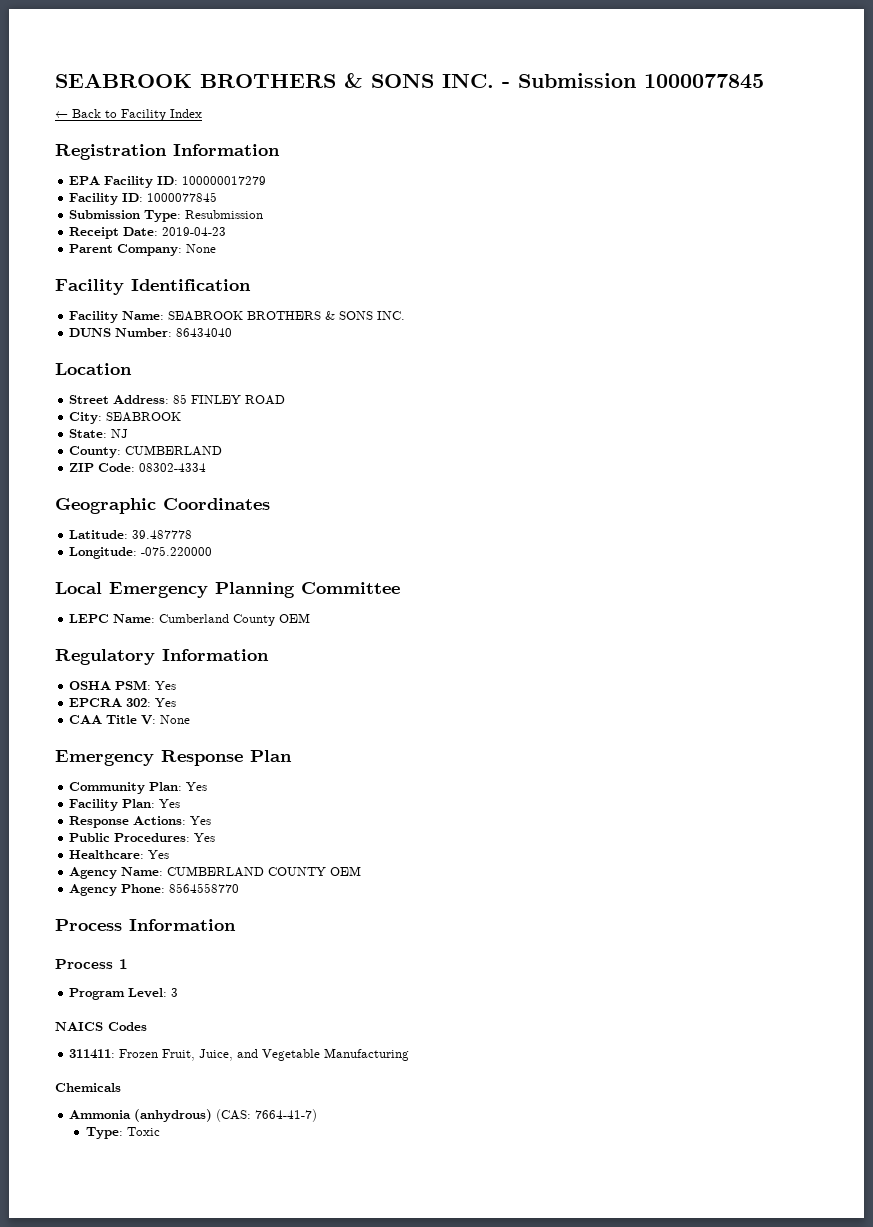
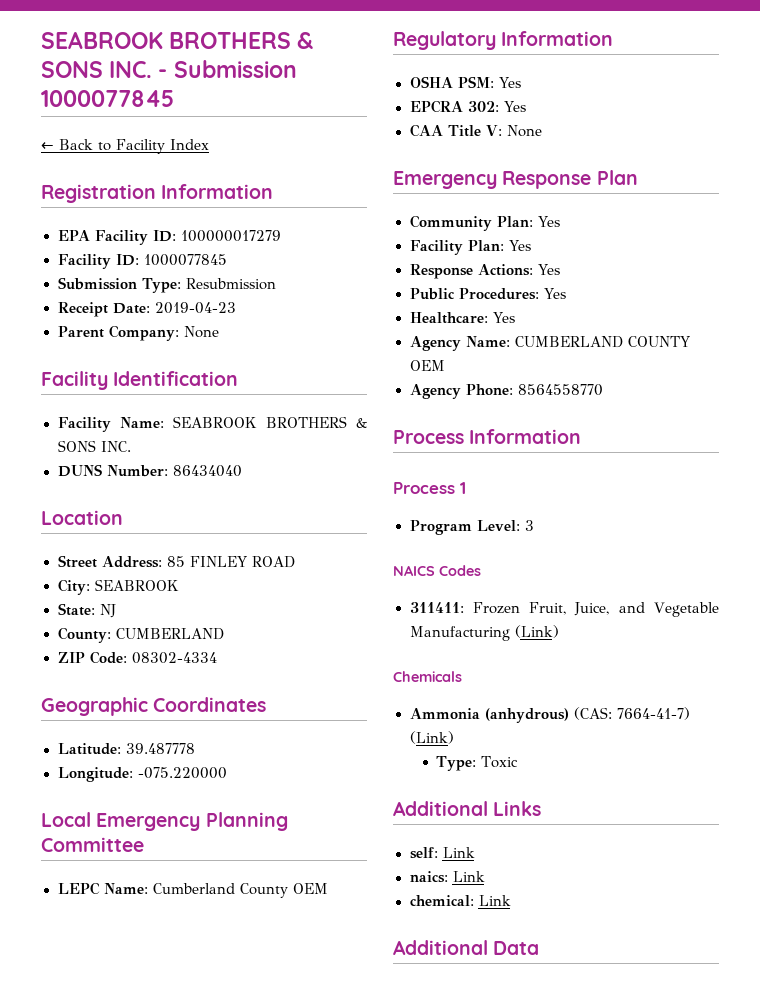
(410, 1054) none -> [514,625,559,638] (Link)
(318, 1115) none -> [409,731,454,744] (Link)
(161, 1131) none -> [393,801,542,816] [409,847,475,859] [409,871,485,883] [409,895,511,906] [393,940,540,955] // Additional Links // self: Link // naics: Link // chemical: Link // Additional Data

